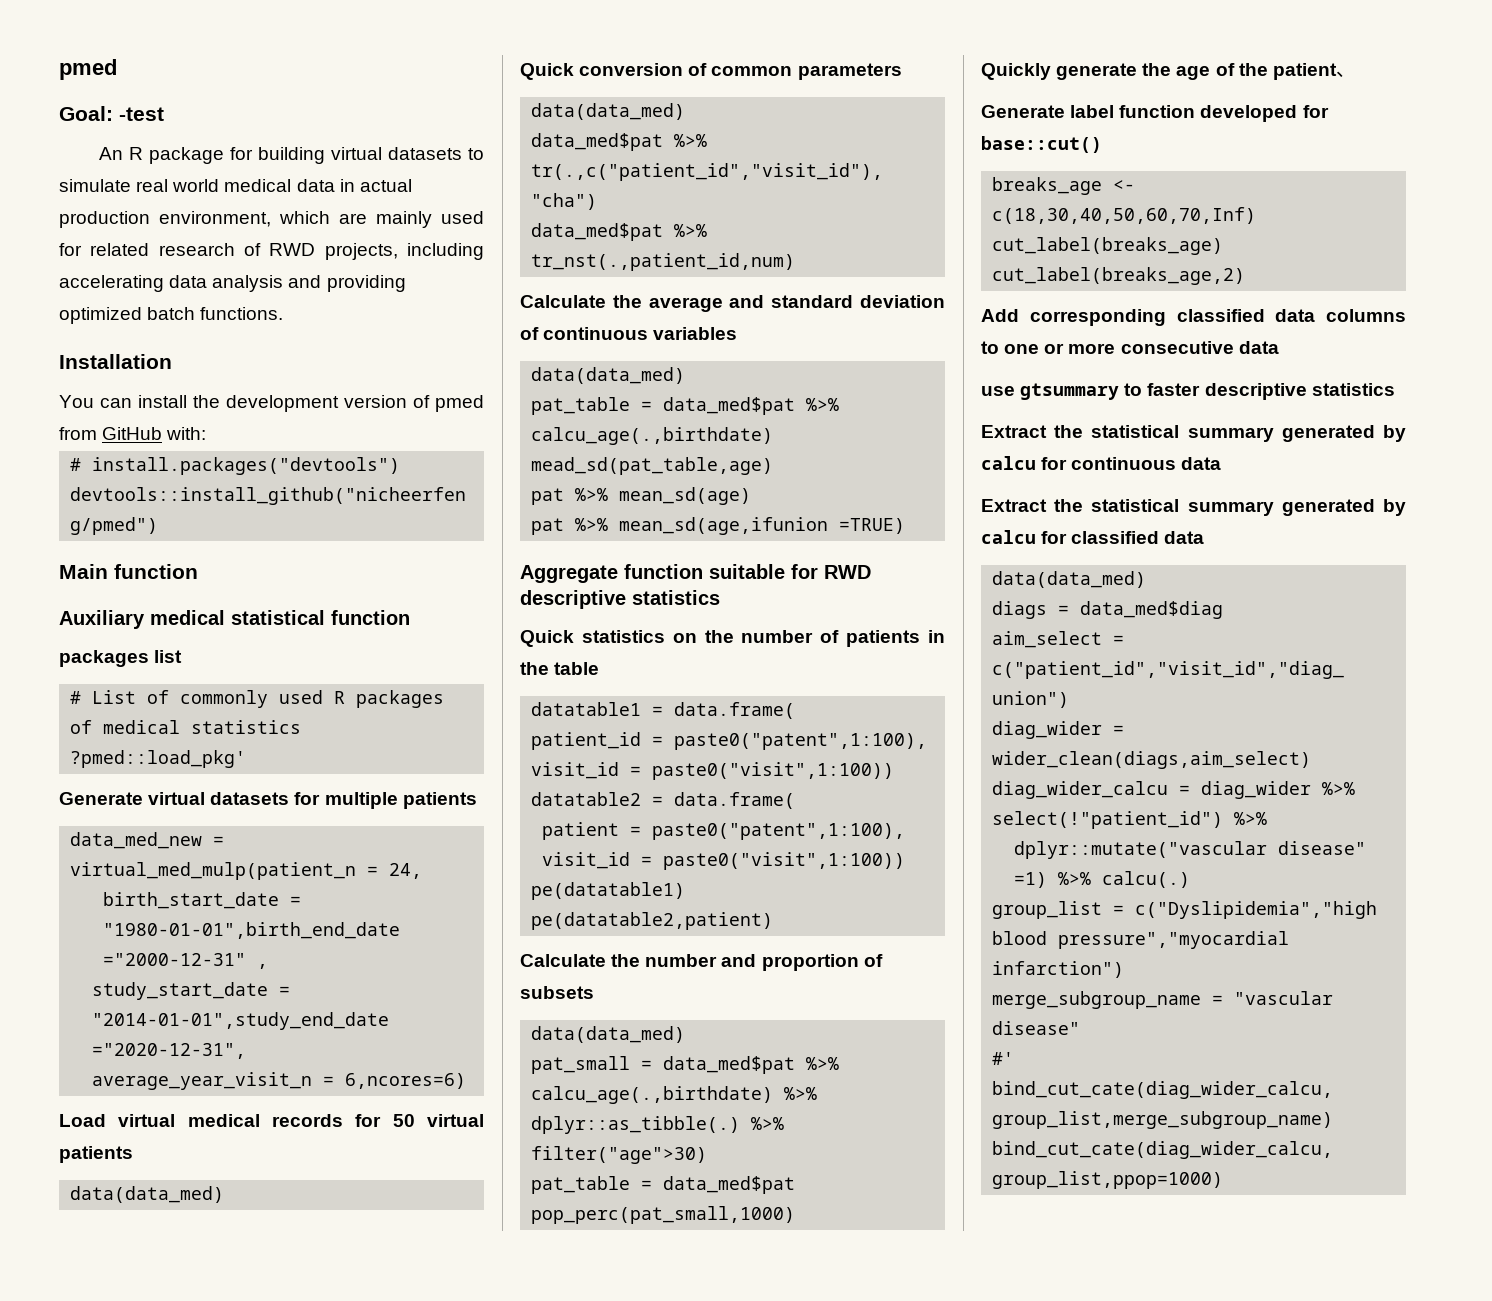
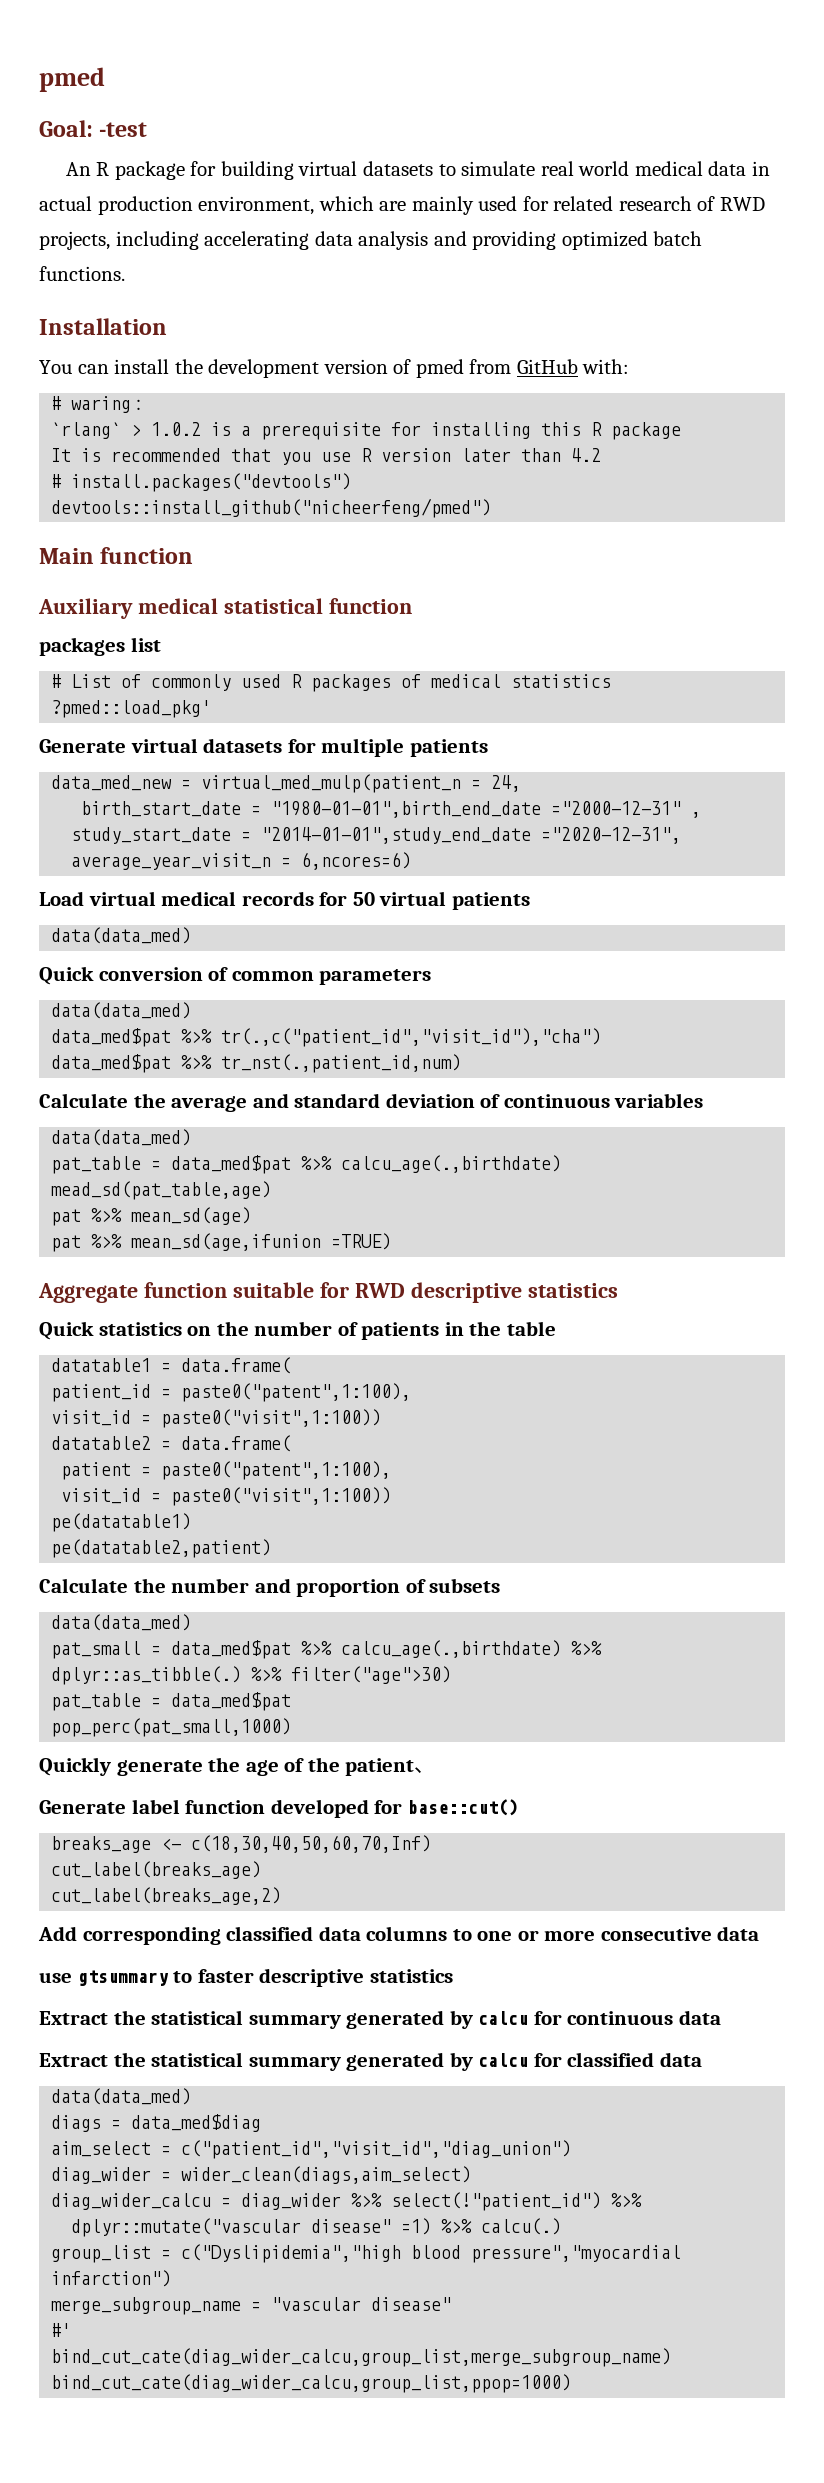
(207, 433) none -> [51,396,147,413] [51,422,682,440] [51,448,602,465] // # waring： // `rlang` > 1.0.2 is a prerequisite for installing this R package // It is recommended that you use R version later than 4.2

